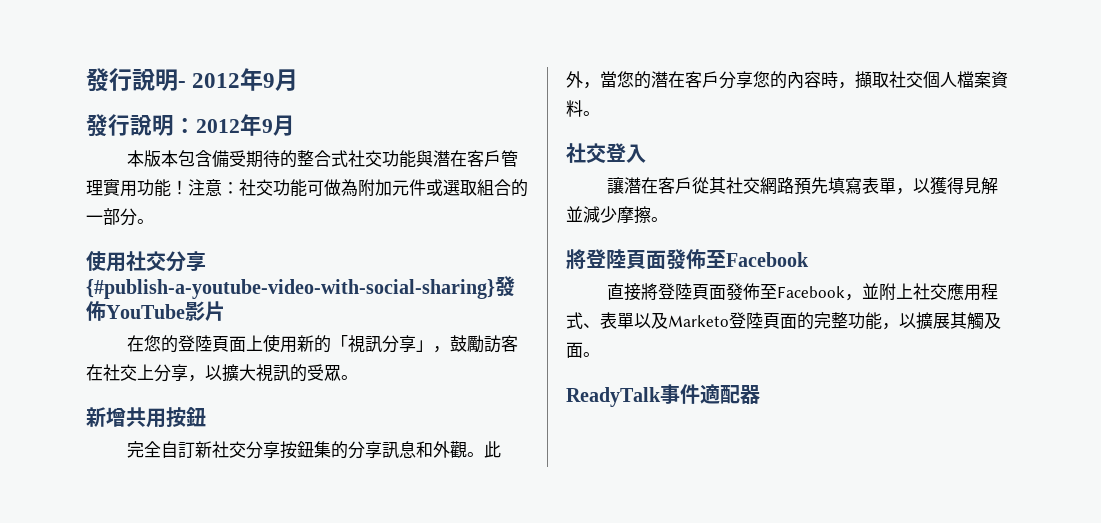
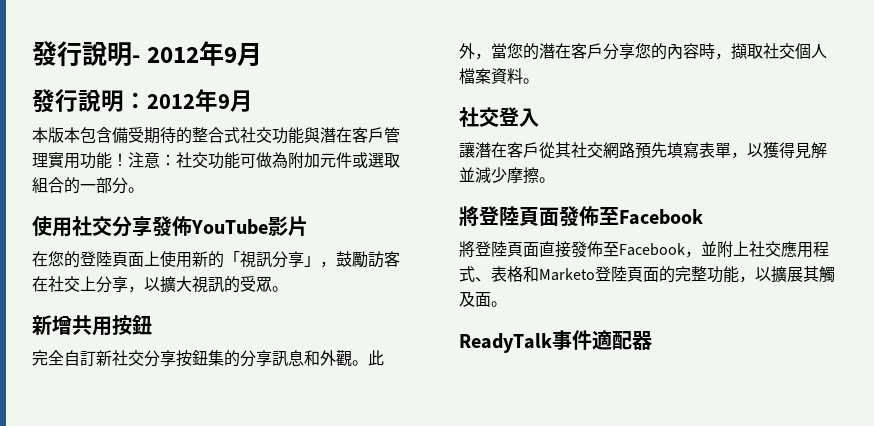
[86,279,495,299] {#publish-a-youtube-video-with-social-sharing} -> (152, 226) none
[607,283,727,301] 直接將登陸頁面 -> [459,241,571,258] 將登陸頁面直接
[617,312,668,329] 單以及 -> [507,266,539,282] 格和

